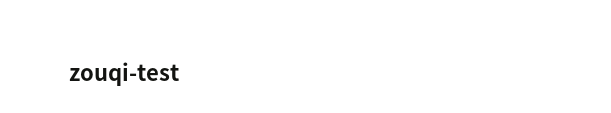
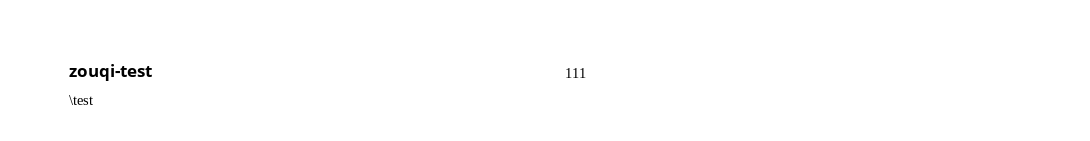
(179, 74) none -> [69,95,93,105] [565,68,586,78] // \test // 111

